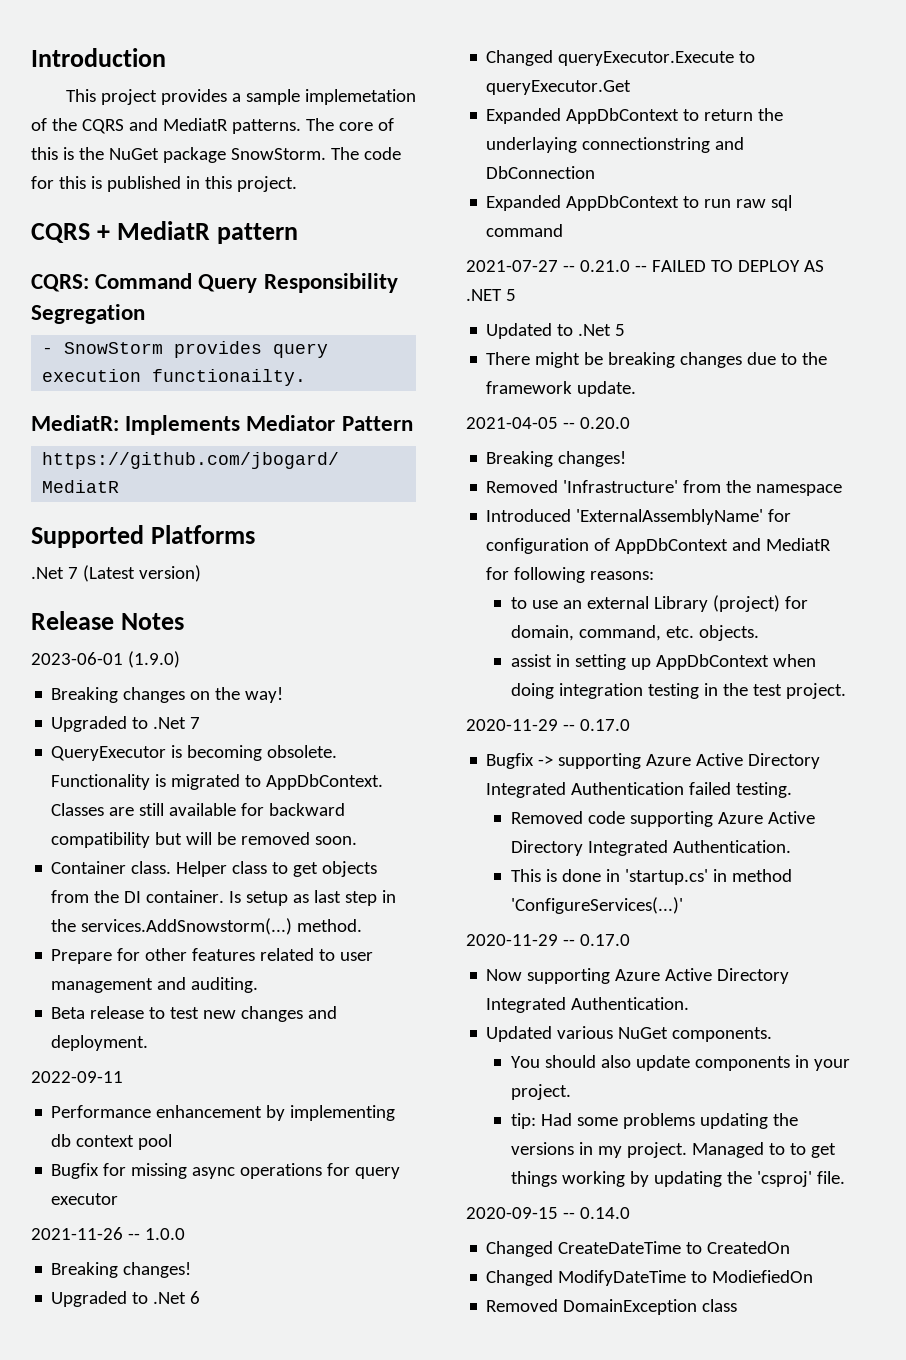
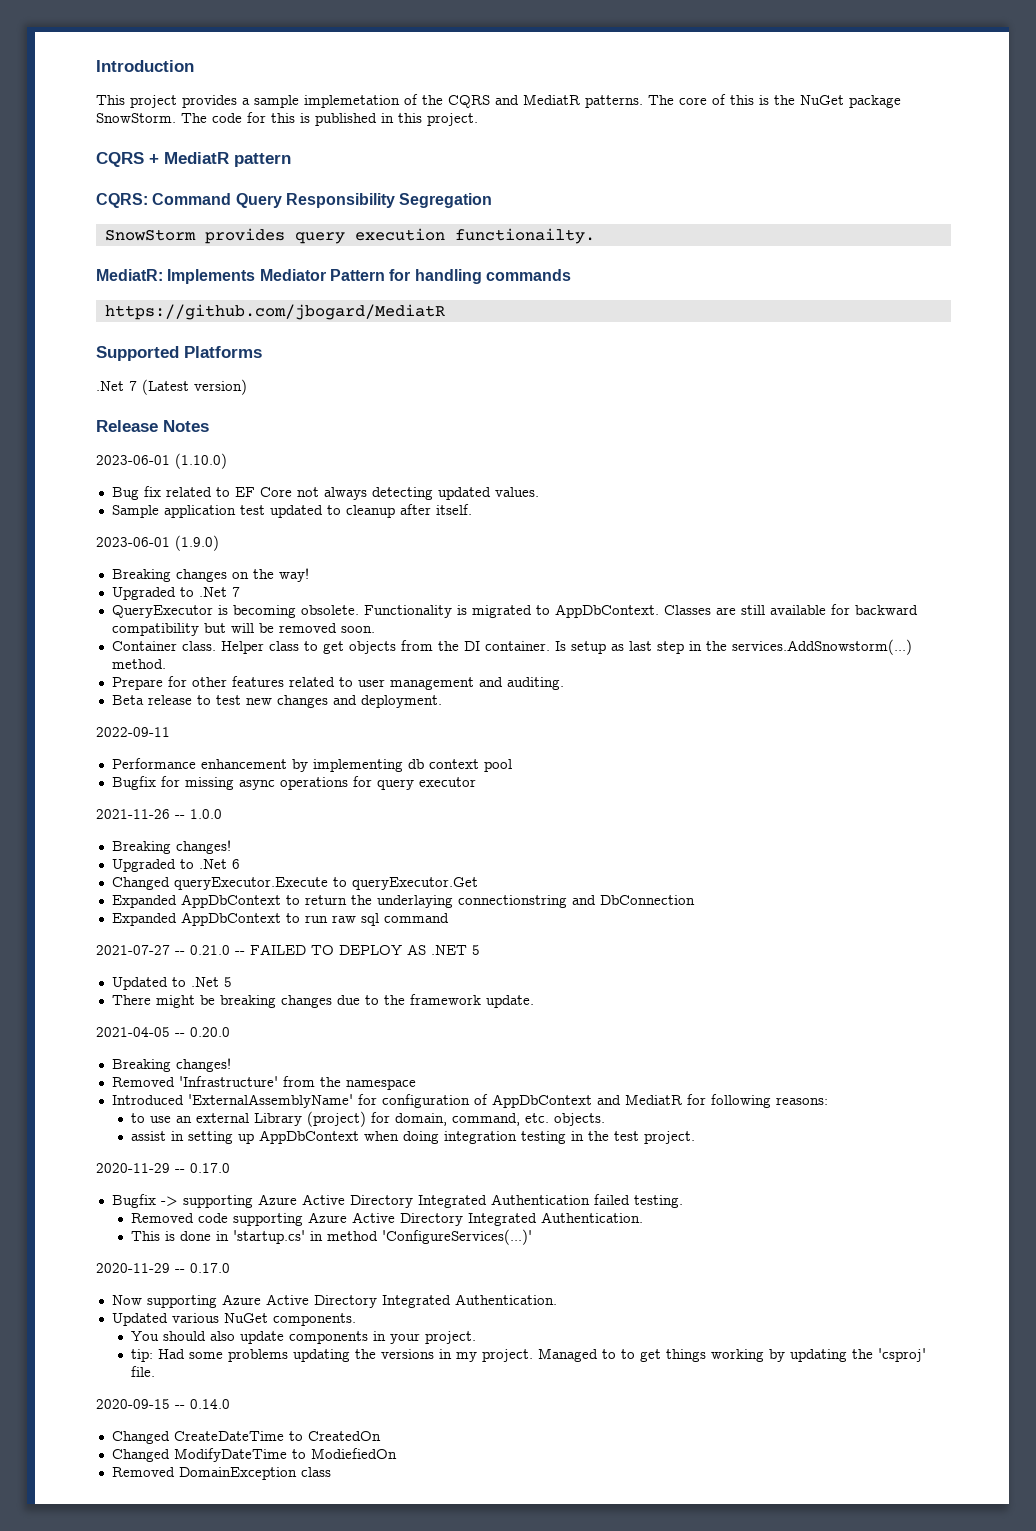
[42,347,54,354] - -> (493, 200) none
(413, 423) none -> [389,269,571,284] for handling commands
(185, 621) none -> [96,453,227,469] [111,486,539,500] [111,504,472,518] // 2023-06-01 (1.10.0) // Bug fix related to EF Core not always detecting updated values. // Sample application test updated to cleanup after itself.

